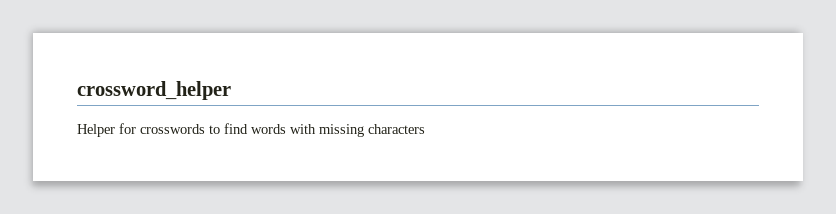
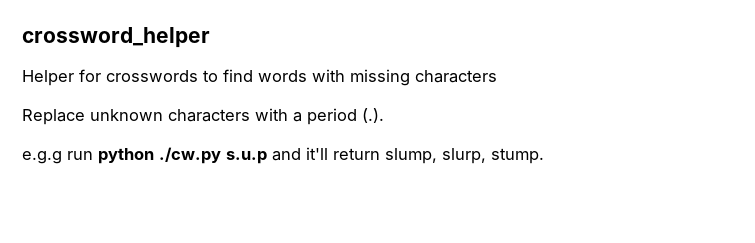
(425, 129) none -> [22,108,384,125] [22,147,544,164] // Replace unknown characters with a period (.). // e.g.g run python ./cw.py s.u.p and it'll return slump, slurp, stump.

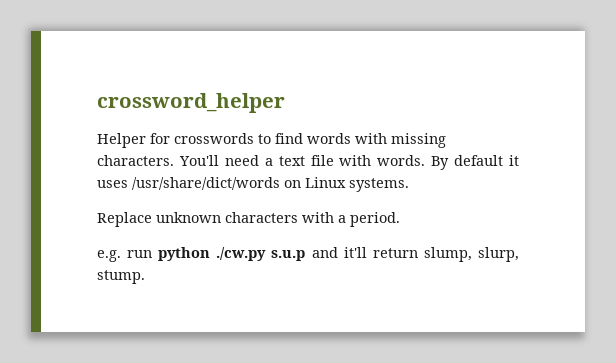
[415,70,497,83] characters -> [97,155,519,170] [97,177,409,192] characters. You'll need a text file with words. By default it uses /usr/share/dict/words on Linux systems.
[307,108,384,125] [22,151,62,164] period (.). // e.g.g -> [350,212,400,227] [97,250,121,262] period. // e.g.

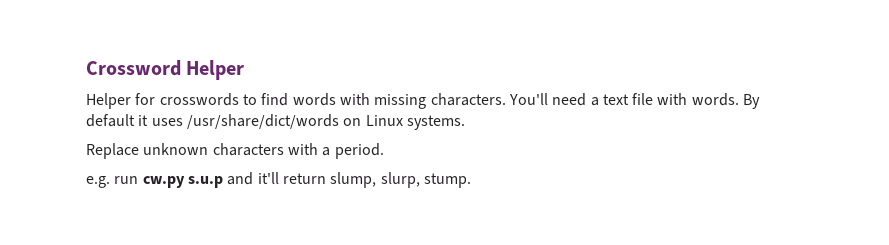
[97,93,285,113] crossword_helper -> [86,60,245,80] Crossword Helper
[158,247,267,261] python ./cw.py -> [142,176,185,188] cw.py

